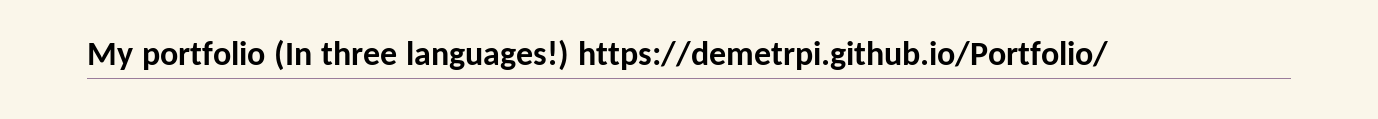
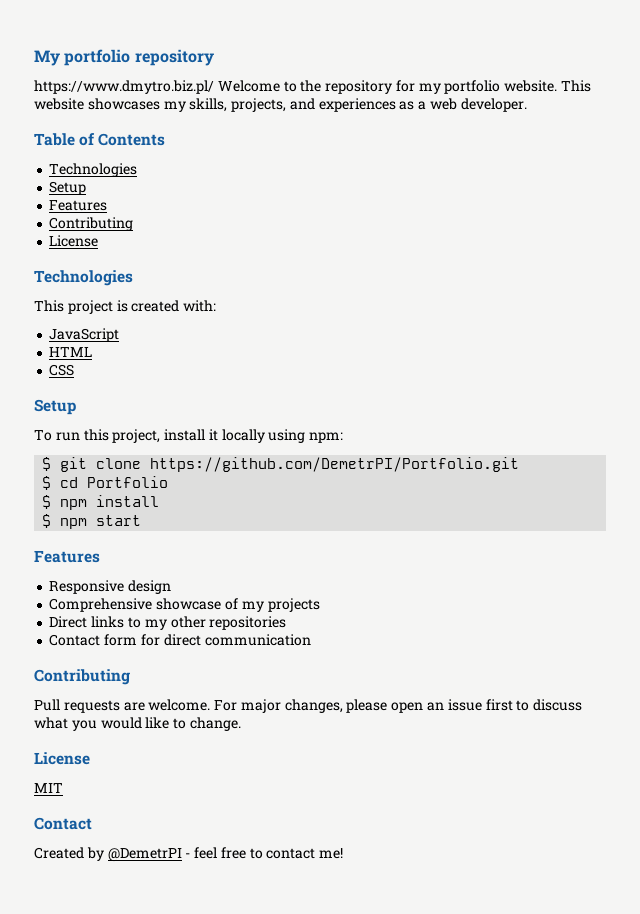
[274,39,1109,71] (In three languages!) https://demetrpi.github.io/Portfolio/ -> [134,49,214,66] [34,80,592,94] [34,98,527,112] [34,133,166,146] [49,163,138,177] [49,181,87,195] [49,200,108,211] [49,217,134,231] [49,235,99,247] [34,270,133,286] [34,300,217,314] [49,328,120,342] [49,347,93,357] [49,364,75,376] [34,399,76,415] [34,429,344,443] [42,457,520,472] [42,476,169,490] [42,495,160,510] [42,514,142,529] [34,550,100,563] [49,580,172,594] [49,598,320,612] [49,616,287,630] [49,634,311,646] [34,669,130,685] [34,699,583,713] [34,717,241,731] [34,752,90,765] [34,783,63,793] [34,817,92,830] [34,847,344,862] repository // https://www.dmytro.biz.pl/ Welcome to the repository for my portfolio website. This website showcases my skills, projects, and experiences as a web developer. // Table of Contents // Technologies // Setup // Features // Contributing // License // Technologies // This project is created with: // JavaScript // HTML // CSS // Setup // To run this project, install it locally using npm: // $ git clone https://github.com/DemetrPI/Portfolio.git // $ cd Portfolio // $ npm install // $ npm start // Features // Responsive design // Comprehensive showcase of my projects // Direct links to my other repositories // Contact form for direct communication // Contributing // Pull requests are welcome. For major changes, please open an issue first to discuss what you would like to change. // License // MIT // Contact // Created by @DemetrPI - feel free to contact me!

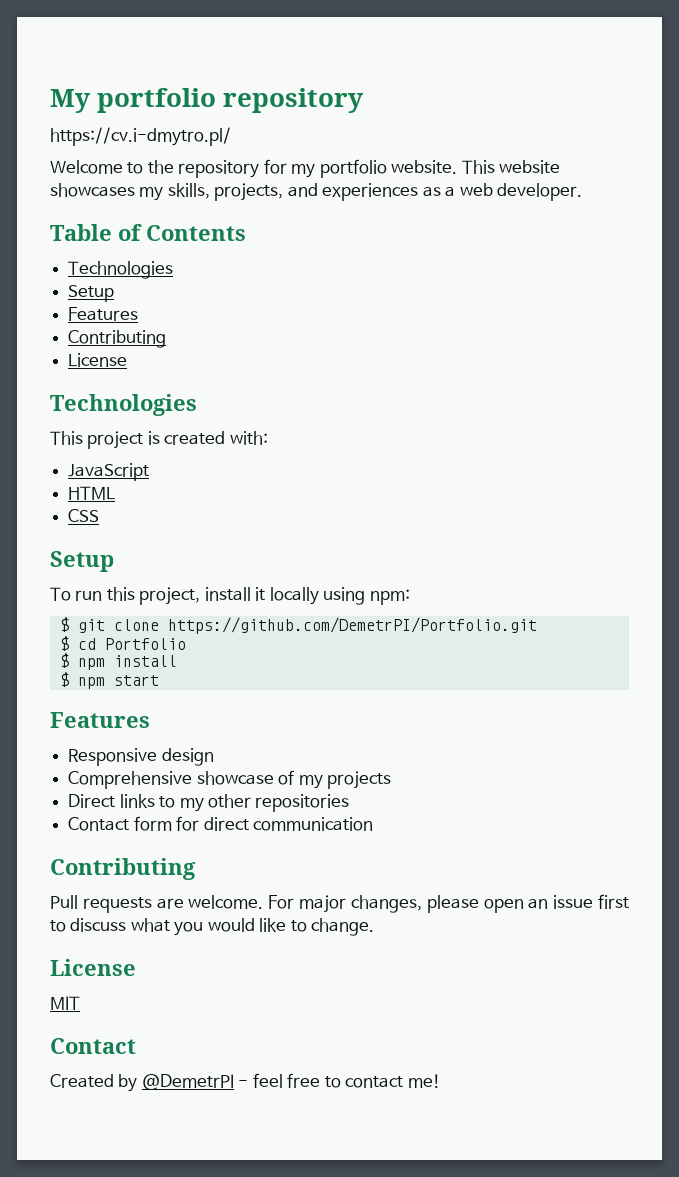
[34,80,214,94] https://www.dmytro.biz.pl/ -> [50,127,231,146] https://cv.i-dmytro.pl/ //

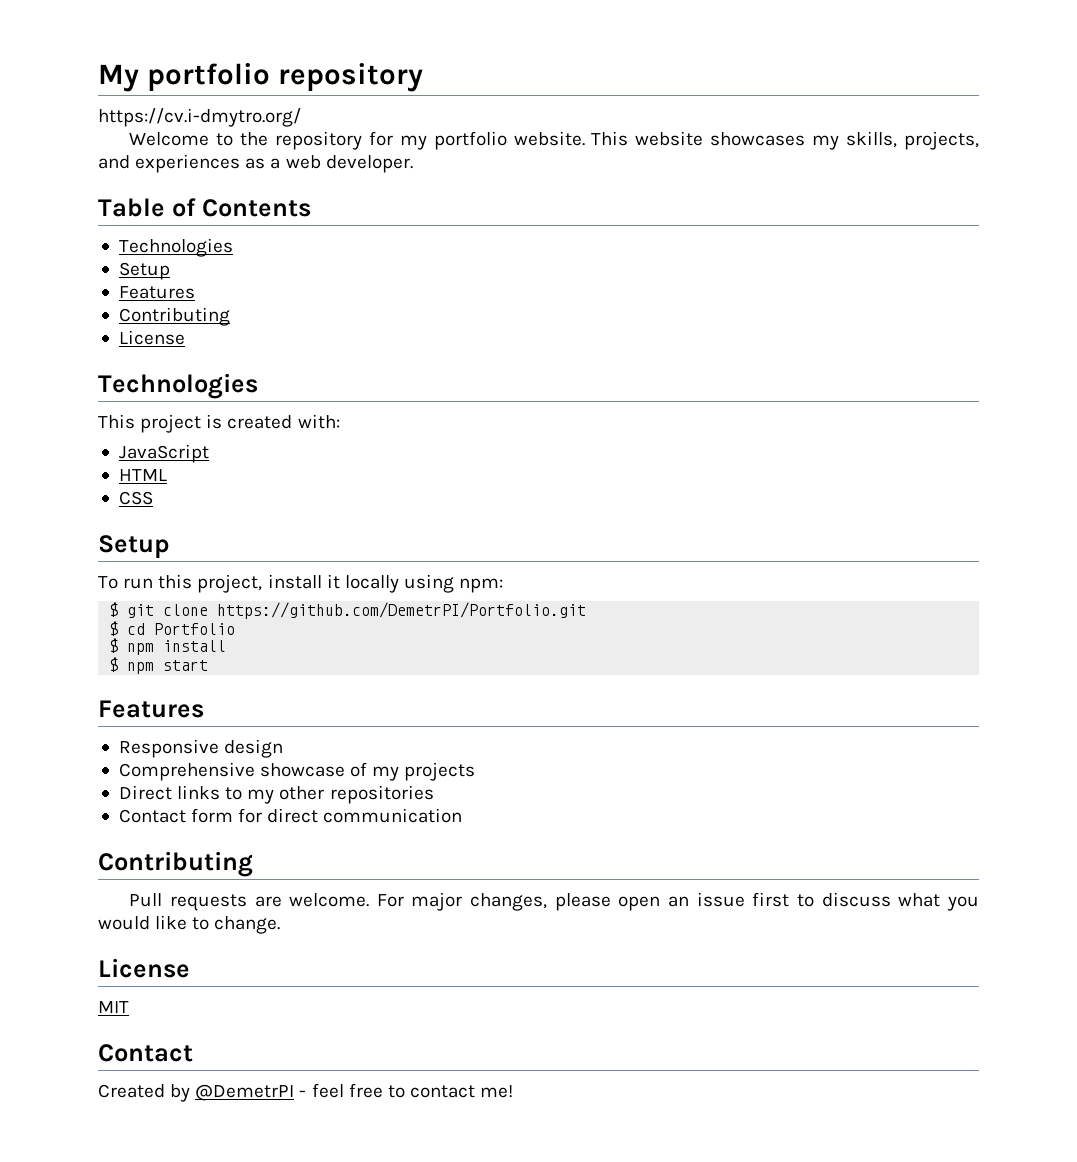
[50,127,231,146] https://cv.i-dmytro.pl/ -> [98,108,301,127] https://cv.i-dmytro.org/

